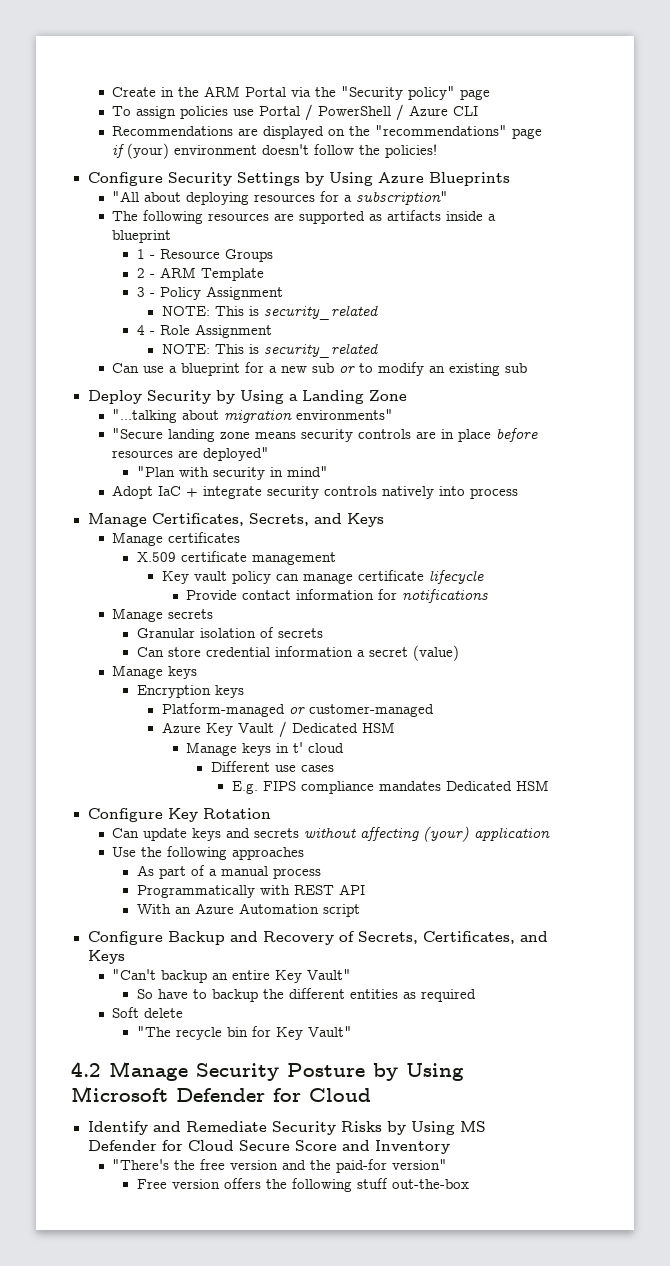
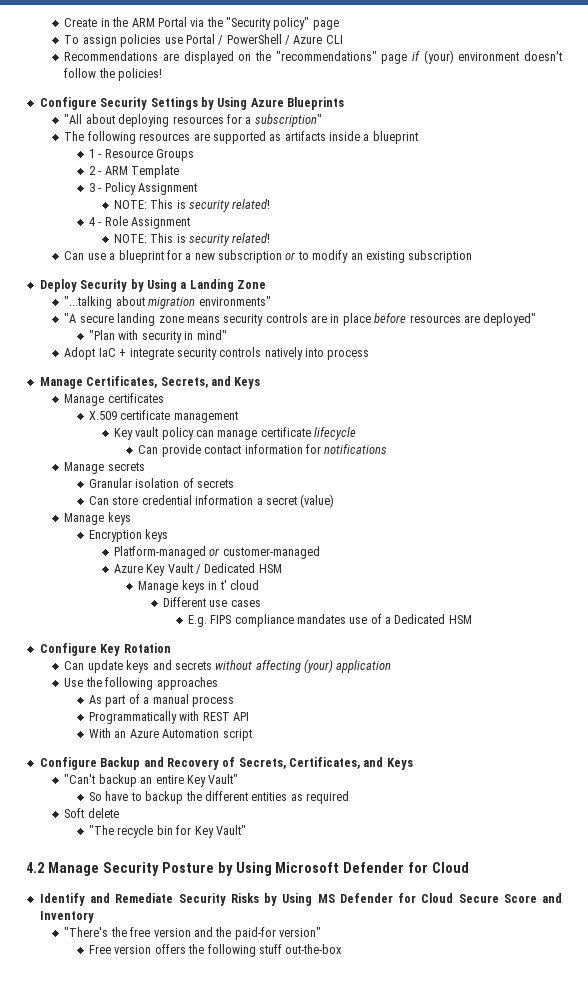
[263,305,378,320] security_related -> [188,199,271,212] security related!
[263,343,378,358] security_related -> [188,233,271,246] security related!
[312,363,335,373] sub -> [218,250,283,263] subscription
[505,363,528,373] sub -> [408,250,473,263] subscription
[112,428,164,439] "Secure -> [64,313,114,323] "A secure
[186,590,238,600] Provide -> [138,444,201,457] Can provide
(441, 786) none -> [349,614,392,624] use of a

